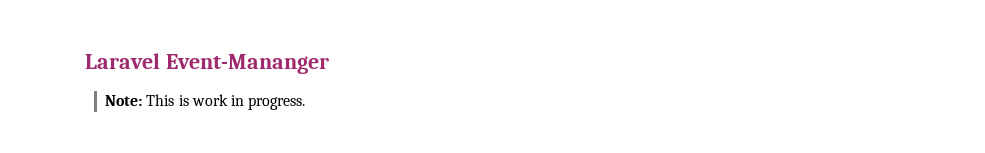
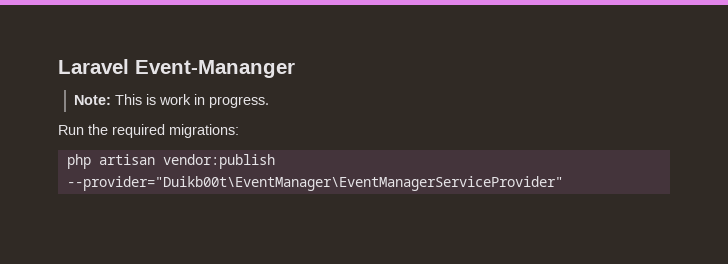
(306, 103) none -> [58,124,239,138] [66,154,275,169] [66,176,563,191] // Run the required migrations: // php artisan vendor:publish --provider="Duikb00t\EventManager\EventManagerServiceProvider"

